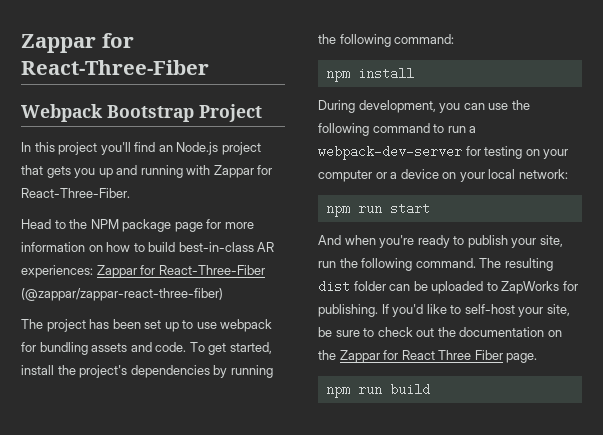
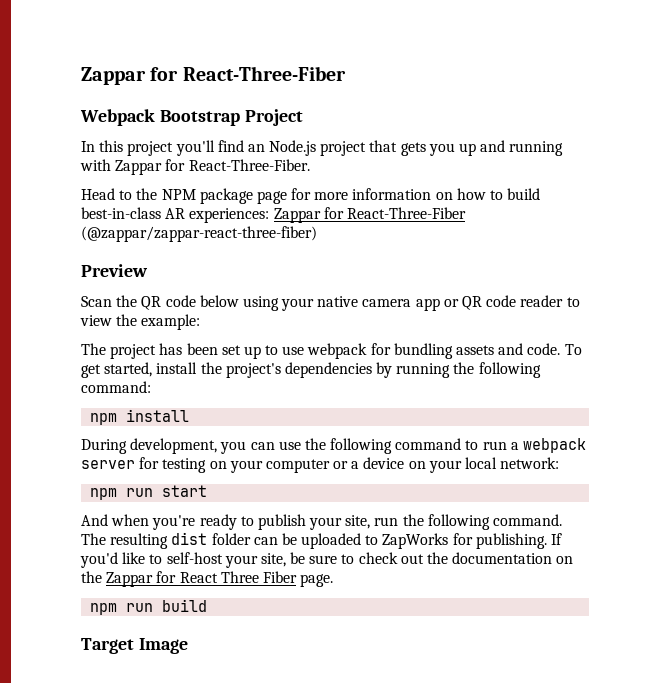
(223, 294) none -> [81,264,148,277] [81,295,580,311] [80,314,201,330] // Preview // Scan the QR code below using your native camera app or QR code reader to view the example:
[318,145,462,160] webpack-dev-server -> [523,438,587,453] [81,460,135,469] webpack server
(430, 389) none -> [81,638,188,654] // Target Image

